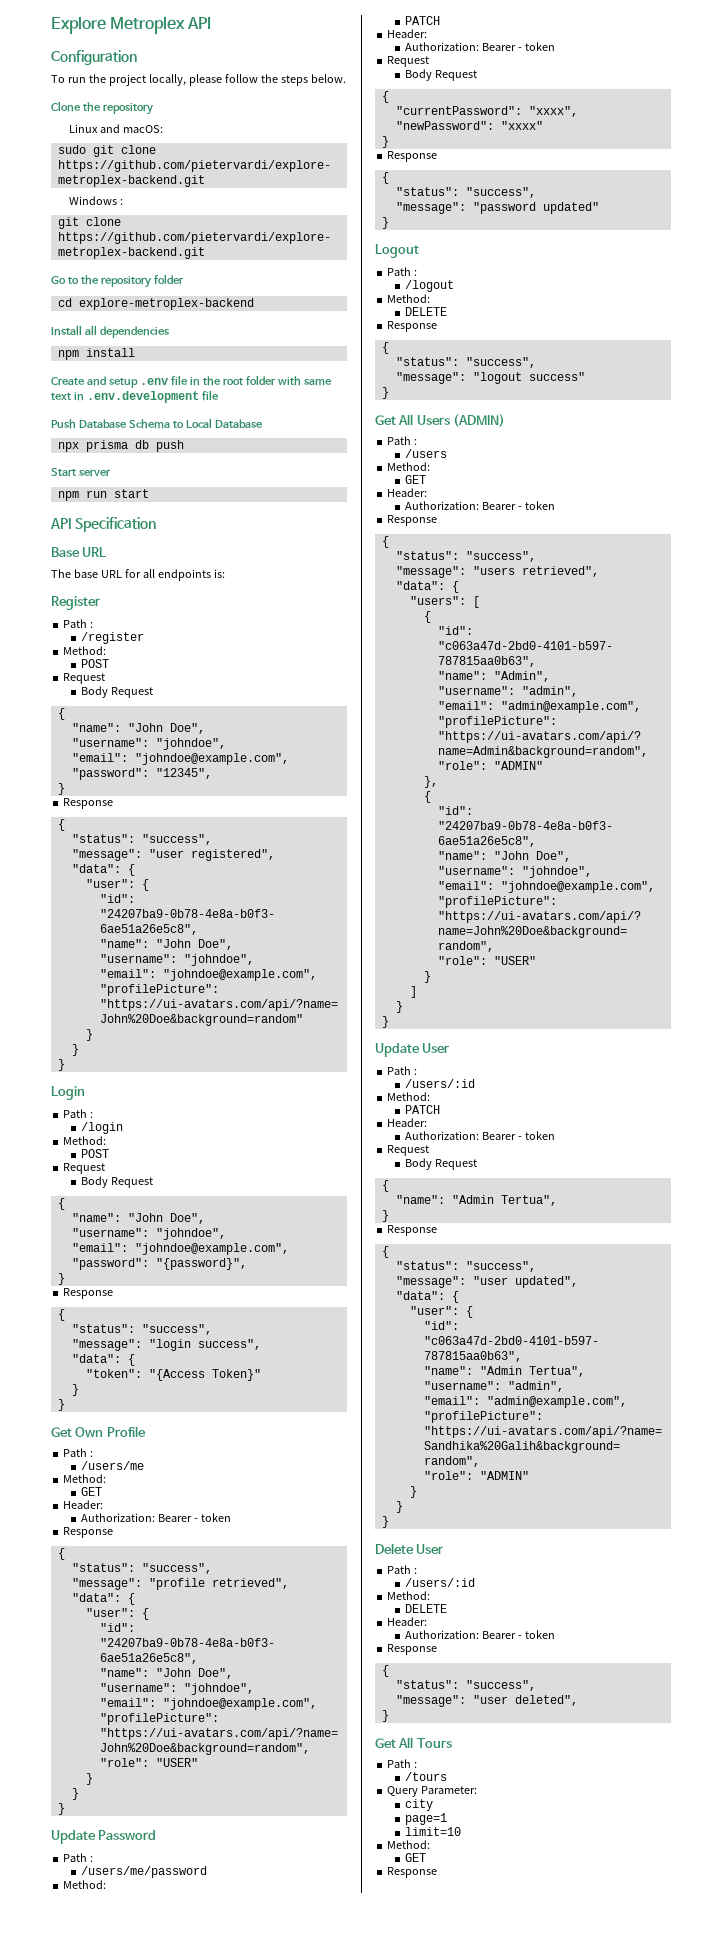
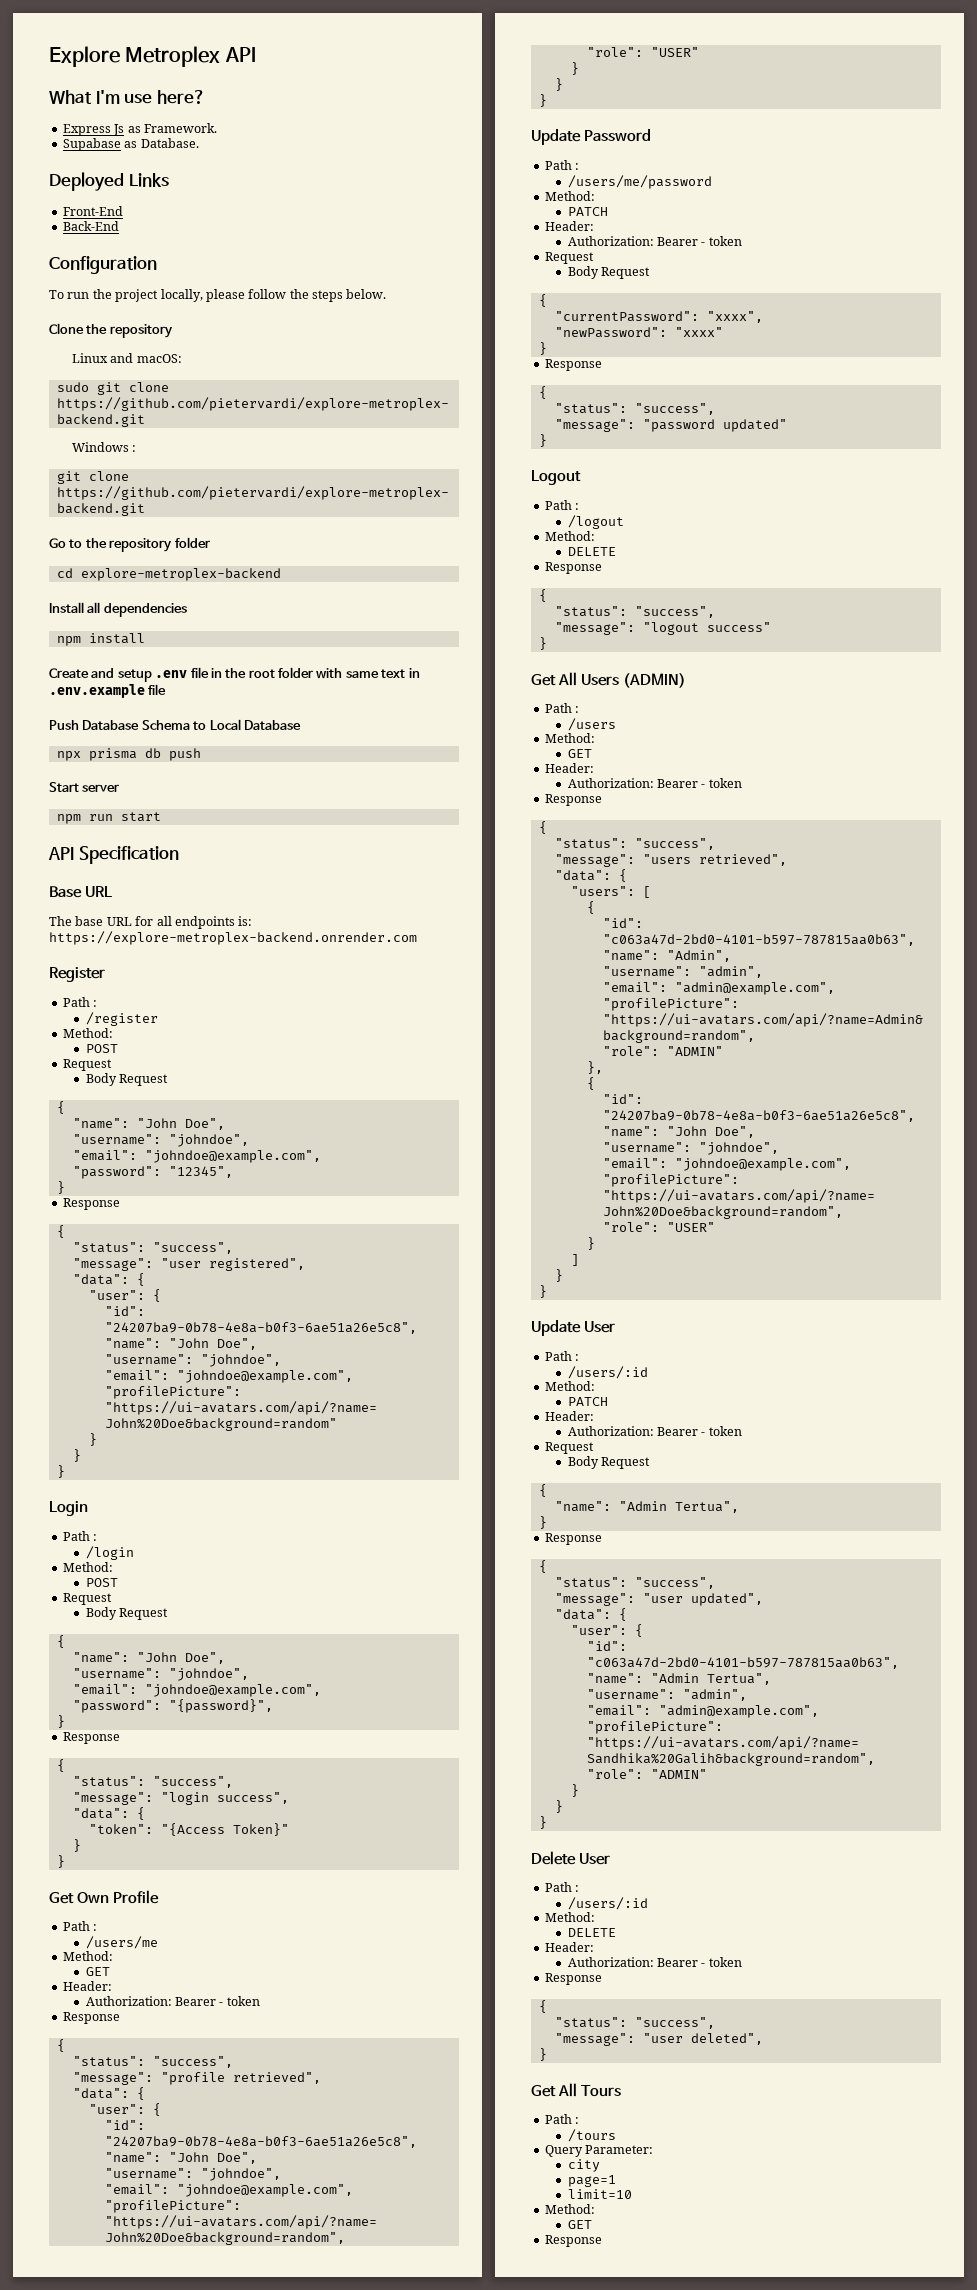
(212, 23) none -> [49,90,205,104] [62,123,217,136] [62,138,199,151] [49,172,169,191] [62,206,123,216] [62,221,119,231] // What I'm use here? // Express Js as Framework. // Supabase as Database. // Deployed Links // Front-End // Back-End
[86,391,199,403] .env.development -> [49,684,145,698] .env.example
(225, 573) none -> [49,931,417,945] https://explore-metroplex-backend.onrender.com

